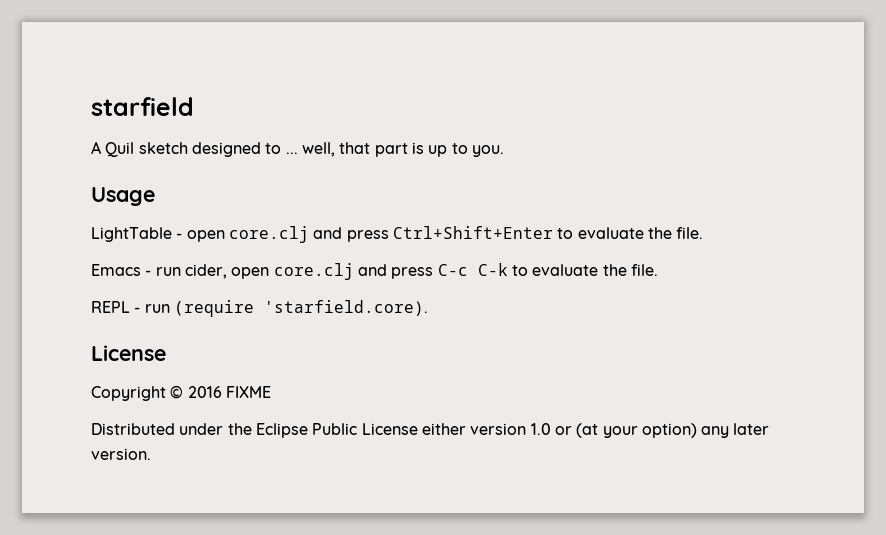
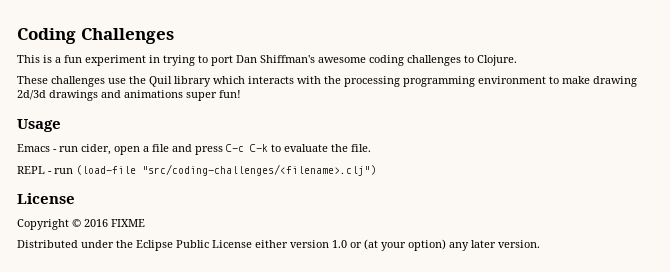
[91,97,194,116] [91,141,504,157] [91,187,155,206] [91,226,704,243] starfield // A Quil sketch designed to ... well, that part is up to you. // Usage // LightTable - open core.clj and press Ctrl+Shift+Enter to evaluate the file. -> [17,28,174,44] [17,55,517,66] [17,76,637,87] [17,90,241,101] [17,119,61,132] Coding Challenges // This is a fun experiment in trying to port Dan Shiffman's awesome coding challenges to Clojure. // These challenges use the Quil library which interacts with the processing programming environment to make drawing 2d/3d drawings and animations super fun! // Usage
[273,263,354,280] core.clj -> [143,144,169,152] a file
[173,300,428,317] (require 'starfield.core). -> [76,164,376,176] (load-file "src/coding-challenges/<filename>.clj")

